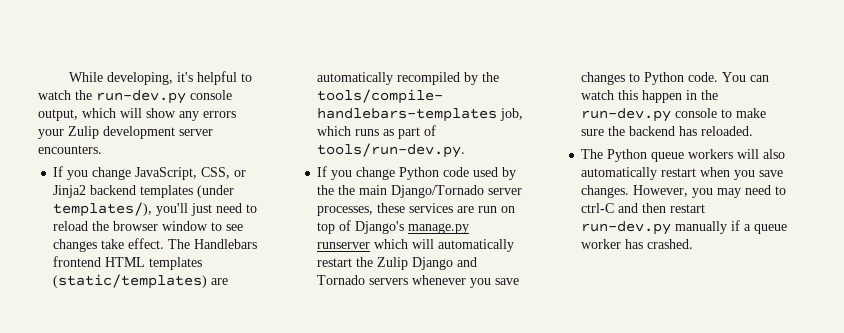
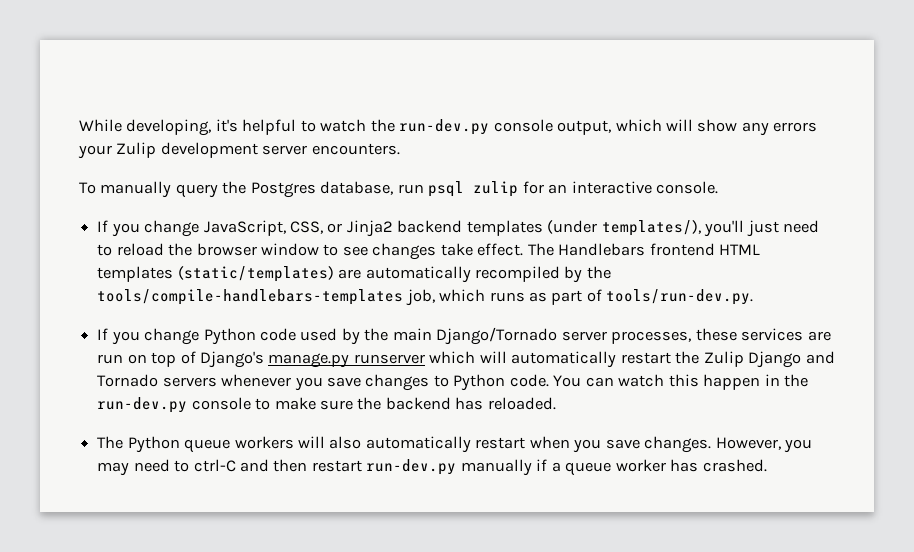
(102, 149) none -> [79,181,719,198] // To manually query the Postgres database, run psql zulip for an interactive console.
[338,185,356,195] the -> (389, 334) none

